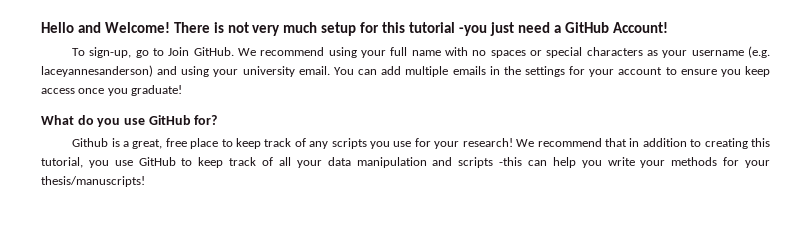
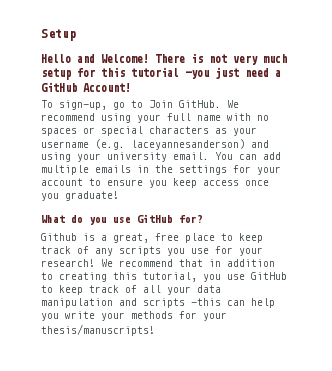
(41, 27) none -> [41,29,76,41] Setup //

